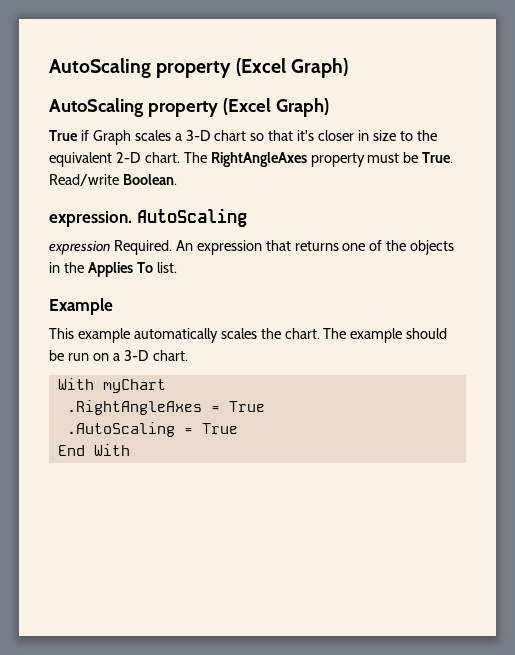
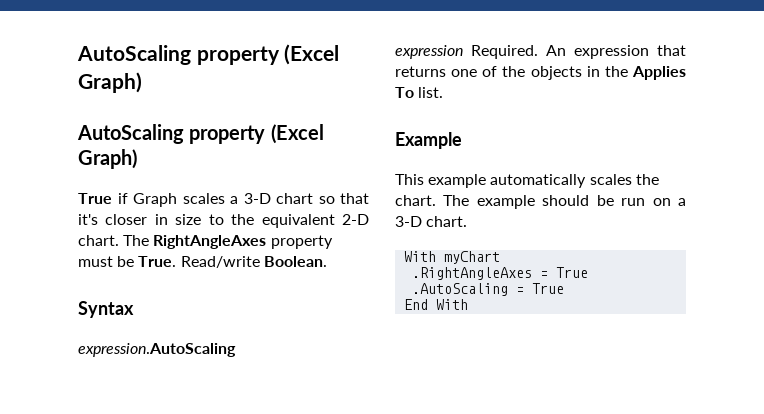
[49,208,247,227] expression. AutoScaling -> [78,301,134,318] [78,343,236,357] Syntax // expression.AutoScaling

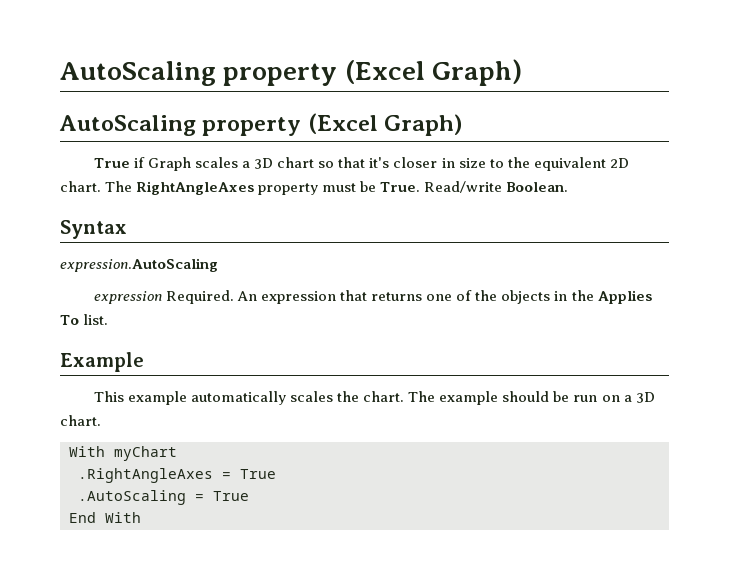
[243,193,271,204] 3-D -> [254,158,274,169] 3D
[342,214,369,225] 2-D -> [609,158,629,168] 2D
[395,216,422,227] 3-D -> [635,392,655,403] 3D

